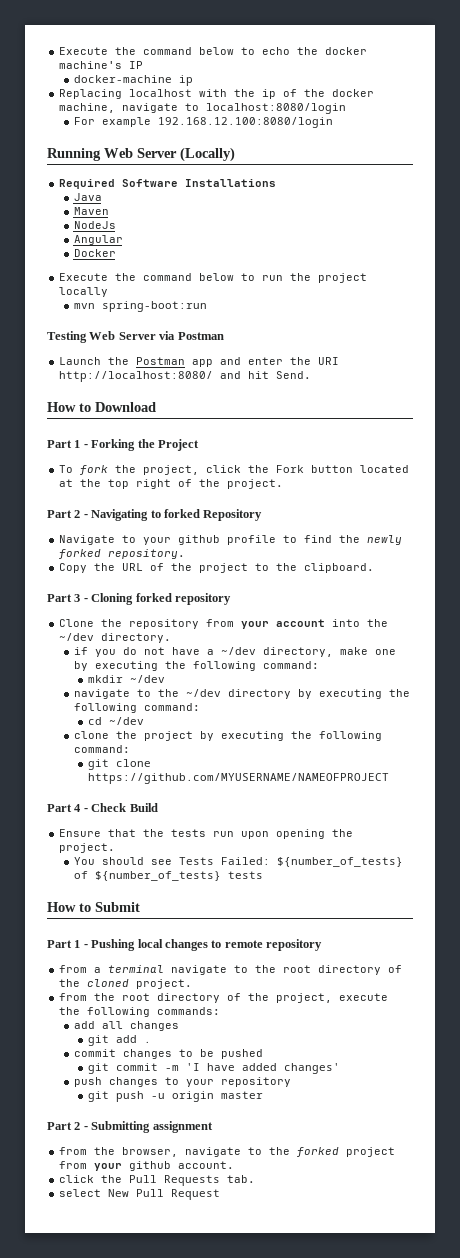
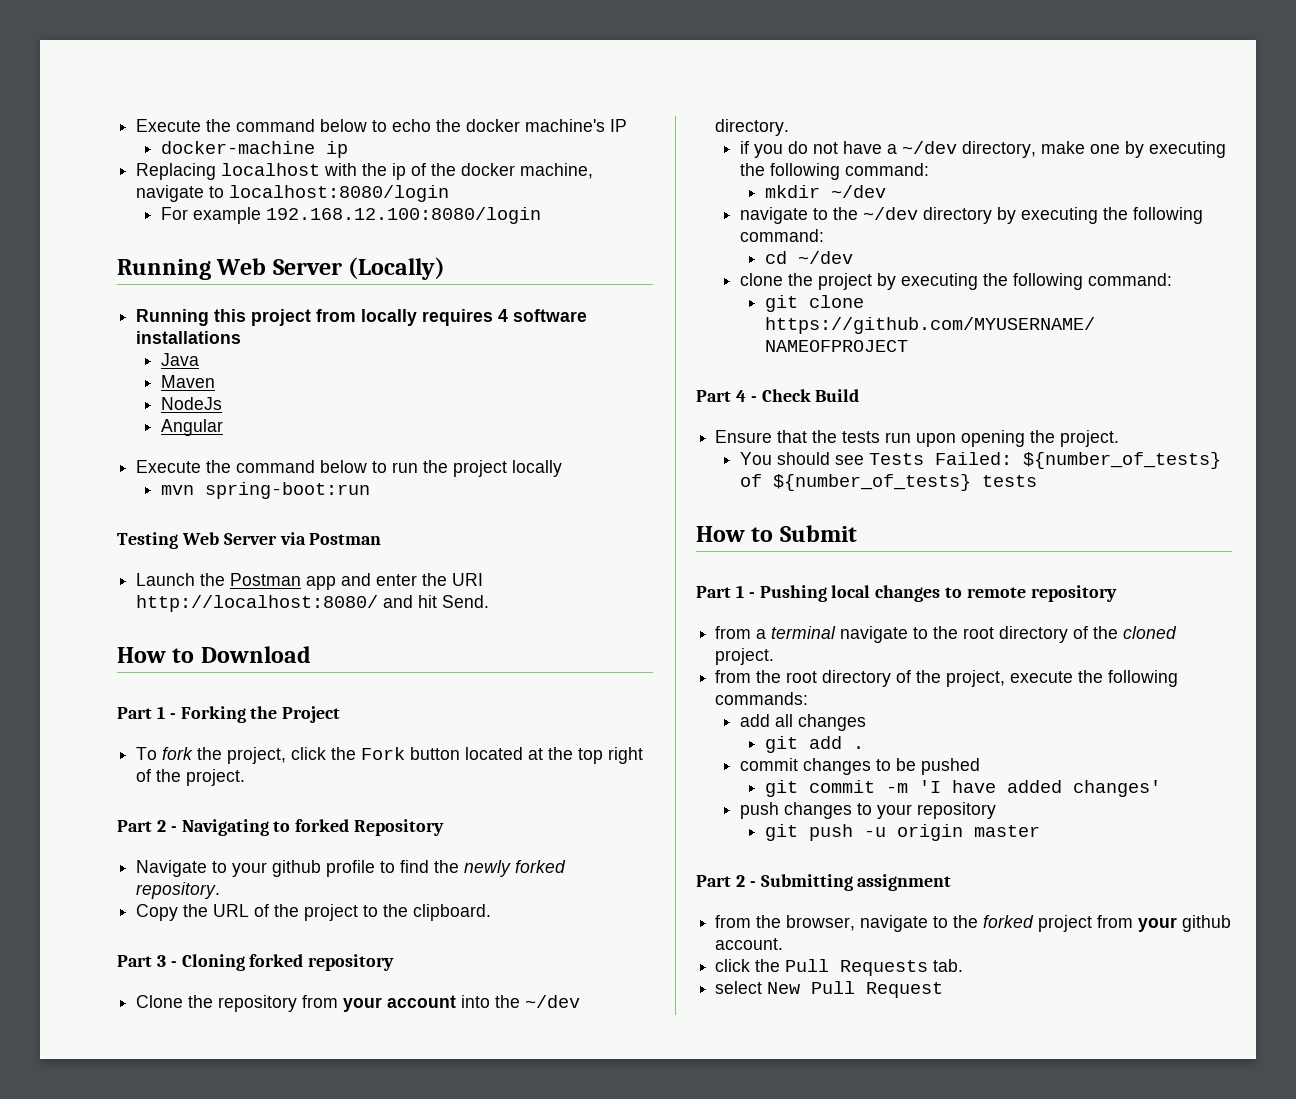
[59,179,277,189] Required Software Installations -> [136,309,588,326] [136,331,242,344] Running this project from locally requires 4 software installations
[73,249,116,257] // Docker -> (224, 427) none

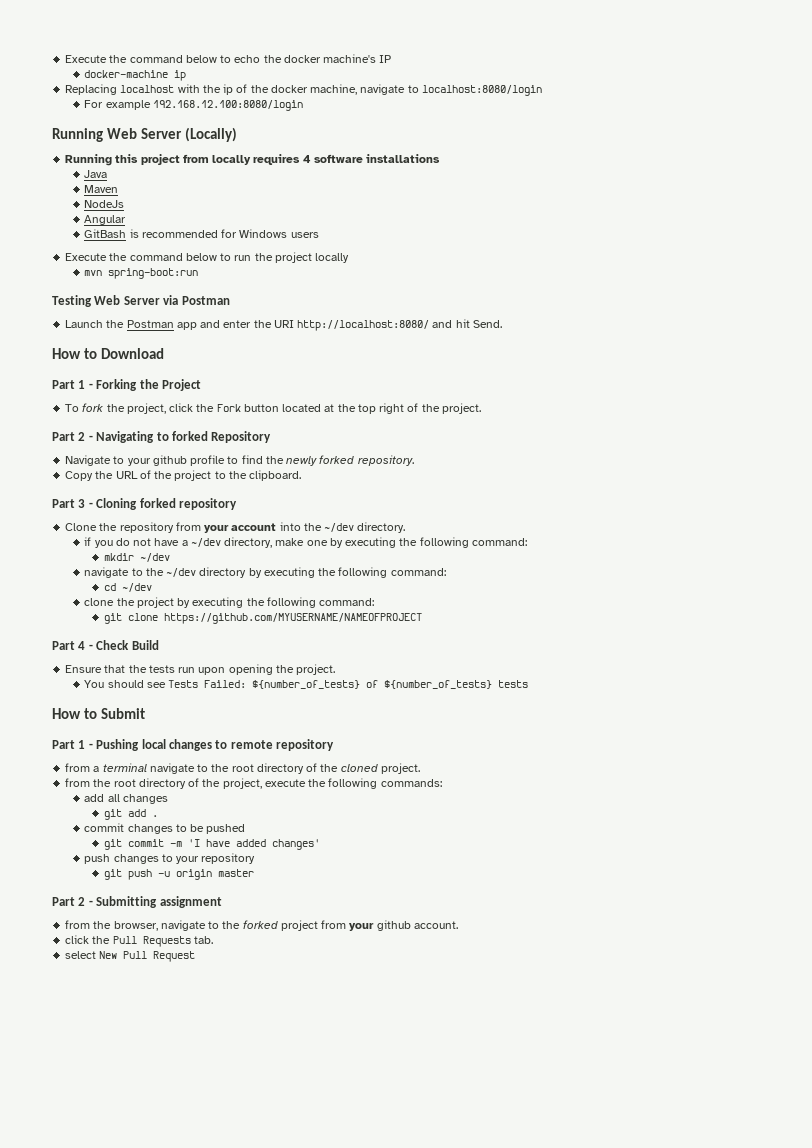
(224, 427) none -> [84,229,319,238] // GitBash is recommended for Windows users

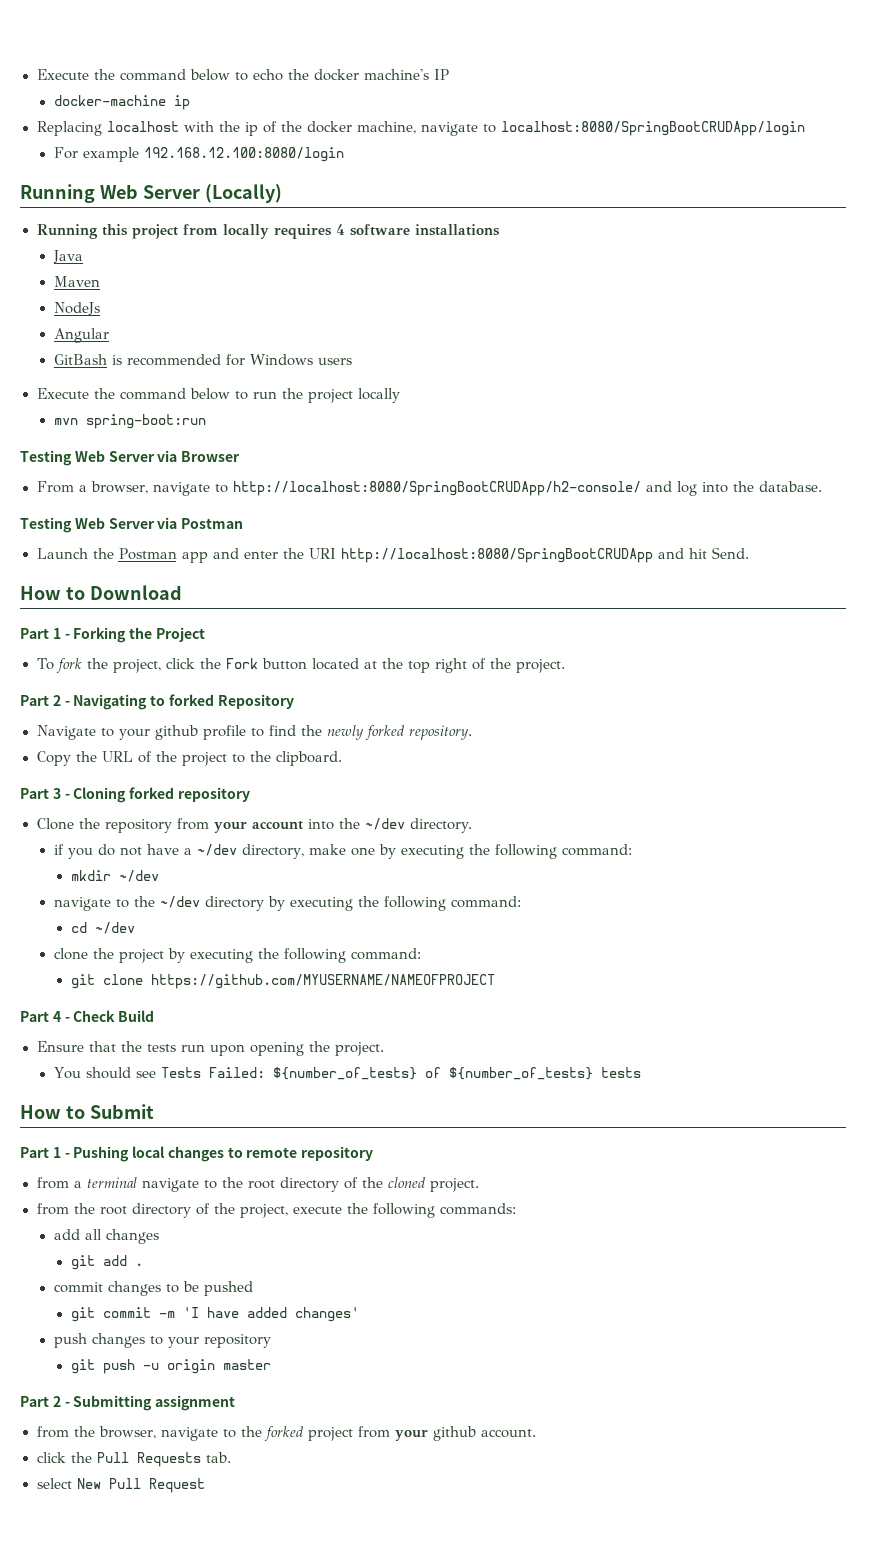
[421,85,542,96] localhost:8080/login -> [500,121,805,136] localhost:8080/SpringBootCRUDApp/login
(199, 273) none -> [20,450,241,466] [36,481,822,496] // Testing Web Server via Browser // From a browser, navigate to http://localhost:8080/SpringBootCRUDApp/h2-console/ and log into the database.
[297,320,430,331] http://localhost:8080/ -> [340,548,653,563] http://localhost:8080/SpringBootCRUDApp

